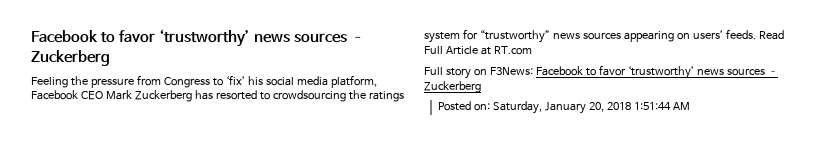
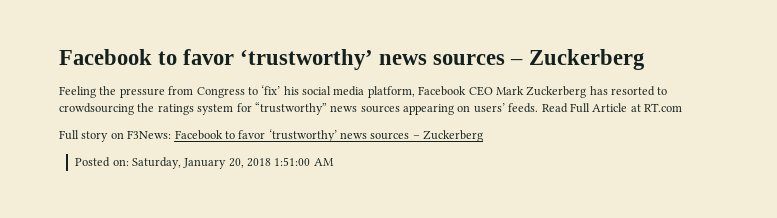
[633,102,671,110] 1:51:44 -> [274,157,311,166] 1:51:00

